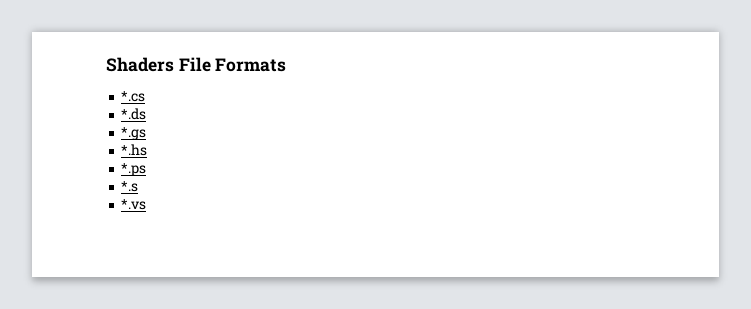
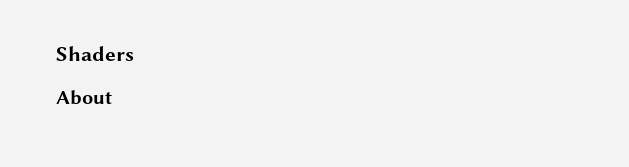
[178,57,287,72] [121,91,146,102] [121,108,147,120] [121,127,147,140] [121,144,148,156] [121,163,147,176] [121,181,139,192] [121,199,147,210] File Formats // *.cs // *.ds // *.gs // *.hs // *.ps // *.s // *.vs -> [56,90,112,105] // About

